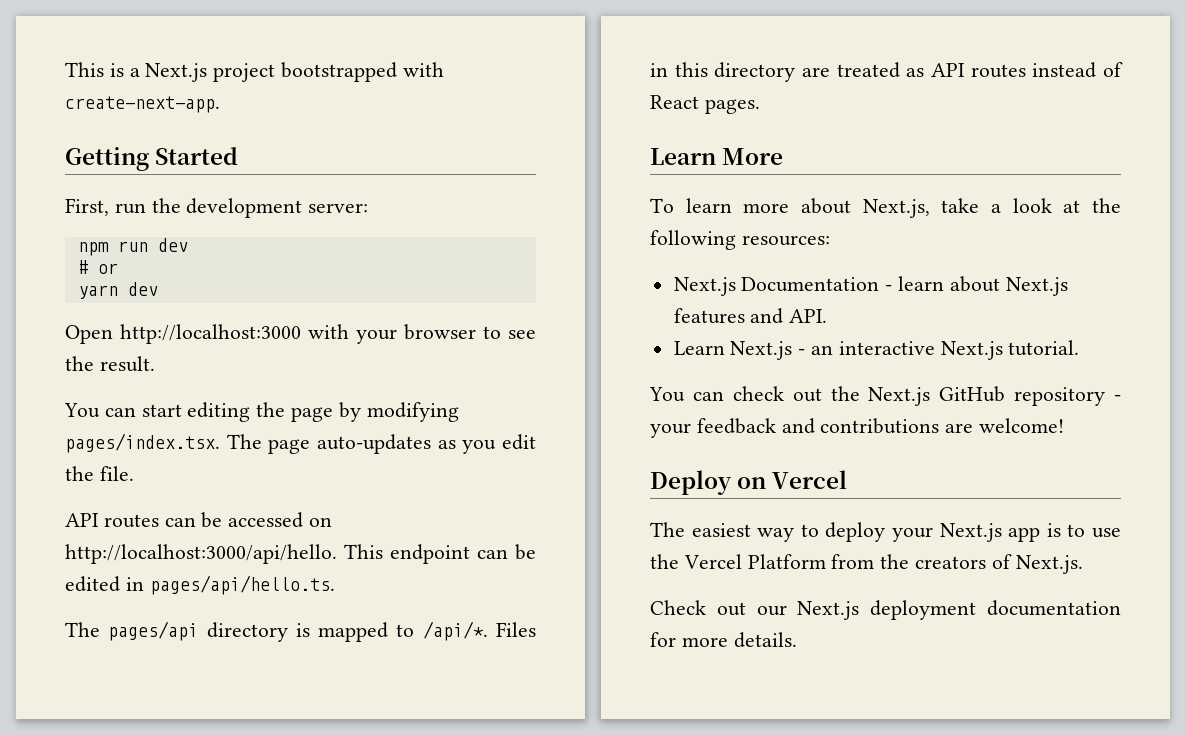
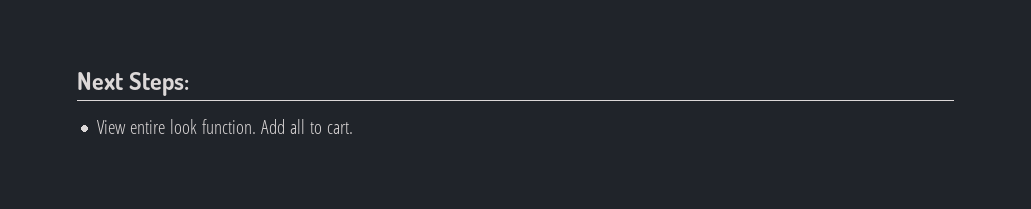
[65,62,444,82] [65,96,220,113] [65,147,239,171] [65,198,369,218] [77,238,188,256] [77,260,118,274] [77,282,158,299] [65,324,536,344] [65,356,155,372] [64,402,459,422] [65,433,536,454] [65,466,134,481] [65,512,333,528] [65,544,536,564] [65,575,335,595] [65,621,536,642] [650,62,1123,82] [650,95,760,114] [650,148,784,165] [650,198,1121,218] [650,230,830,250] [673,276,1068,296] [673,308,828,324] [673,340,1080,360] [649,386,1121,406] [650,418,1065,438] [650,470,848,495] [650,522,1121,542] [650,554,1083,574] [650,600,1121,620] [650,632,797,648] This is a Next.js project bootstrapped with create-next-app. // Getting Started // First, run the development server: // npm run dev // # or // yarn dev // Open http://localhost:3000 with your browser to see the result. // You can start editing the page by modifying pages/index.tsx. The page auto-updates as you edit the file. // API routes can be accessed on http://localhost:3000/api/hello. This endpoint can be edited in pages/api/hello.ts. // The pages/api directory is mapped to /api/*. Files in this directory are treated as API routes instead of React pages. // Learn More // To learn more about Next.js, take a look at the following resources: // Next.js Documentation - learn about Next.js features and API. // Learn Next.js - an interactive Next.js tutorial. // You can check out the Next.js GitHub repository - your feedback and contributions are welcome! // Deploy on Vercel // The easiest way to deploy your Next.js app is to use the Vercel Platform from the creators of Next.js. // Check out our Next.js deployment documentation for more details. -> [77,72,190,96] [97,119,354,134] Next Steps: // View entire look function. Add all to cart.

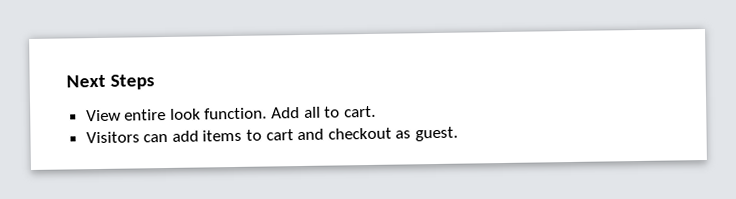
[129,72,190,96] Steps: -> [109,74,155,90] Steps
(354, 128) none -> [85,126,459,144] // Visitors can add items to cart and checkout as guest.

